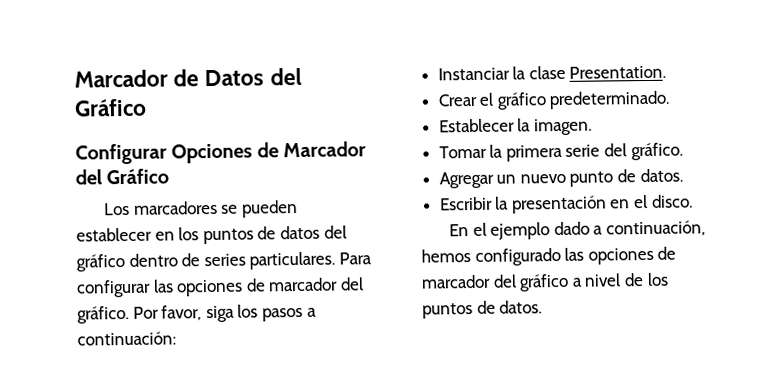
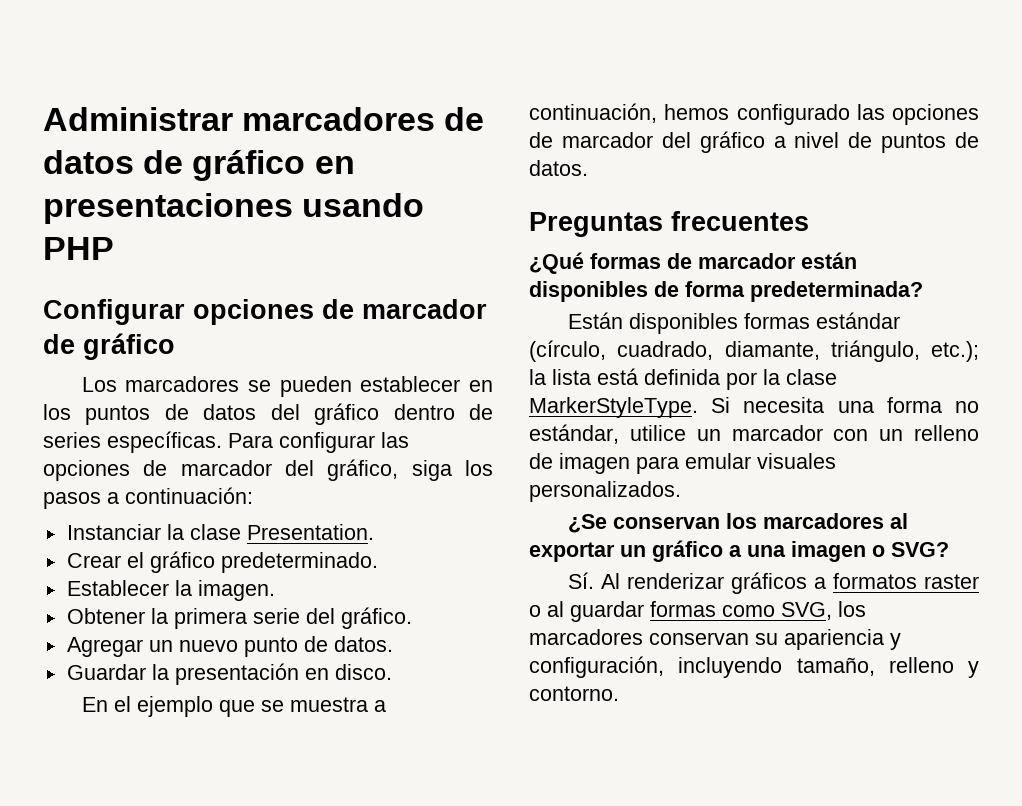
[74,67,302,88] [74,98,147,117] [75,141,367,165] [75,168,170,185] Marcador de Datos del Gráfico // Configurar Opciones de Marcador del Gráfico -> [43,107,485,131] [43,150,355,181] [43,193,425,224] [43,237,114,260] [43,299,487,325] [43,333,175,360] Administrar marcadores de datos de gráfico en presentaciones usando PHP // Configurar opciones de marcador de gráfico
[249,251,336,270] particulares. -> [107,431,222,453] específicas.
[77,305,203,324] gráfico. Por favor, -> [327,459,399,481] gráfico,
[438,145,487,159] Tomar -> [66,608,145,624] Obtener
[439,196,493,211] Escribir -> [66,664,146,680] Guardar
[634,194,649,209] el -> (329, 674) none
[553,221,590,236] dado -> [218,697,368,717] que se muestra
[646,272,669,286] los -> (873, 140) none
(543, 307) none -> [529,211,809,237] [529,252,857,274] [529,281,923,302] [567,312,900,334] [529,340,979,362] [529,368,837,390] [529,397,979,418] [529,424,979,444] [529,453,836,474] [529,481,681,502] [567,513,908,533] [529,540,949,562] [567,572,979,594] [529,601,866,622] [529,629,901,650] [529,656,979,678] [529,686,619,701] // Preguntas frecuentes // ¿Qué formas de marcador están disponibles de forma predeterminada? // Están disponibles formas estándar (círculo, cuadrado, diamante, triángulo, etc.); la lista está definida por la clase MarkerStyleType. Si necesita una forma no estándar, utilice un marcador con un relleno de imagen para emular visuales personalizados. // ¿Se conservan los marcadores al exportar un gráfico a una imagen o SVG? // Sí. Al renderizar gráficos a formatos raster o al guardar formas como SVG, los marcadores conservan su apariencia y configuración, incluyendo tamaño, relleno y contorno.

